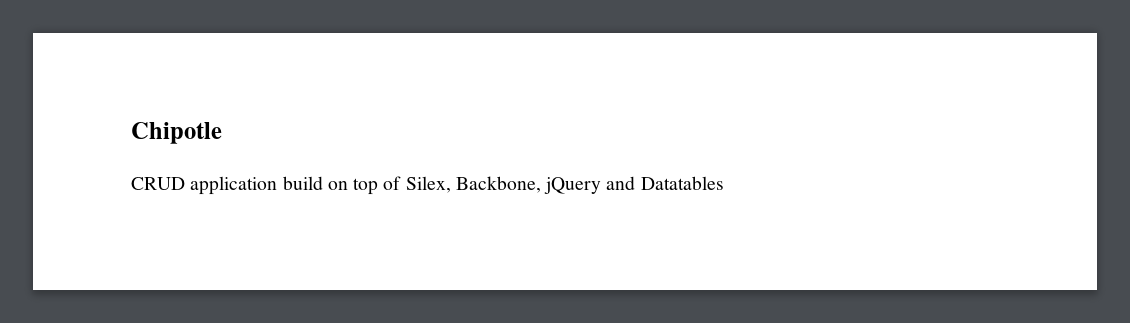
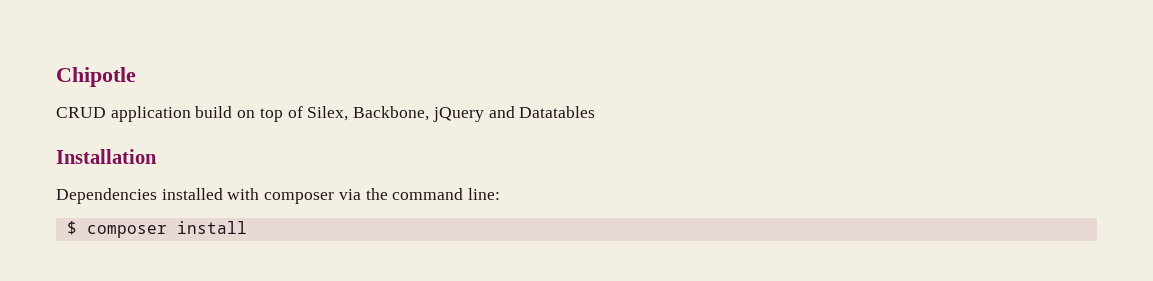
(724, 183) none -> [56,149,157,164] [56,188,501,204] [66,221,247,238] // Installation // Dependencies installed with composer via the command line: // $ composer install

